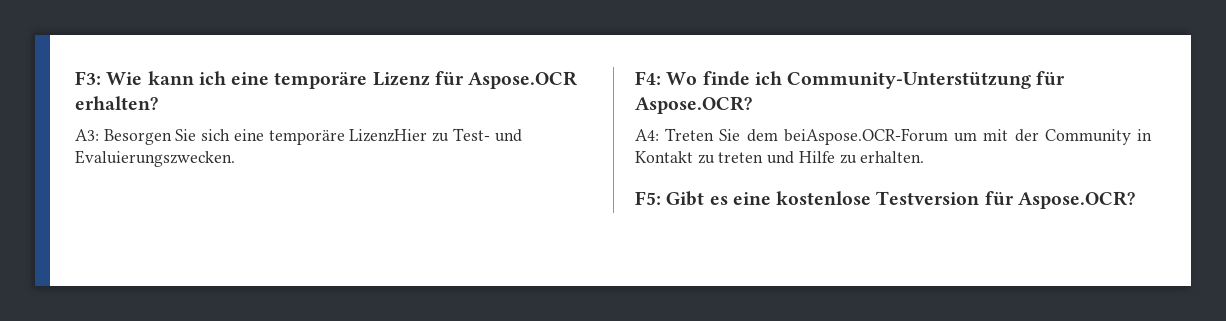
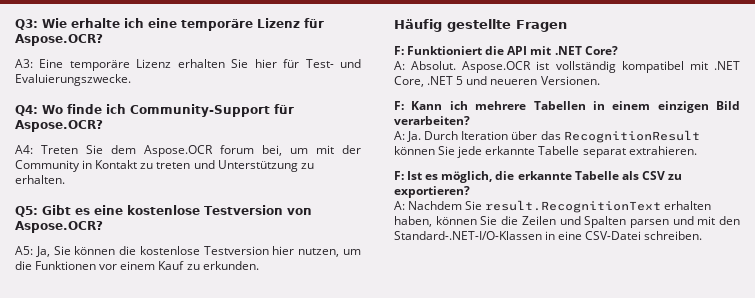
[75,71,194,85] F3: Wie kann -> [15,18,120,30] Q3: Wie erhalte
[468,71,578,89] [75,96,158,110] Aspose.OCR erhalten? -> [15,34,103,46] Aspose.OCR?
[103,128,522,145] [75,150,235,167] [635,71,661,85] Besorgen Sie sich eine temporäre LizenzHier zu Test- und Evaluierungszwecken. // F4: -> [39,59,362,71] [15,74,131,86] [15,105,38,116] Eine temporäre Lizenz erhalten Sie hier für Test‑ und Evaluierungszwecke. // Q4:
[787,72,1032,89] Community-Unterstützung -> [130,104,270,117] Community‑Support
[783,128,948,145] beiAspose.OCR-Forum -> [144,145,282,157] Aspose.OCR forum bei,
[798,151,835,163] Hilfe -> [217,160,298,172] Unterstützung
[635,191,661,205] F5: -> [15,206,38,217] Q5:
[984,191,1135,209] für Aspose.OCR? -> [286,208,312,215] [15,221,103,233] [15,246,361,257] [15,261,259,270] [394,19,567,32] [394,46,618,55] [394,61,740,73] [394,76,600,87] [394,101,740,113] [394,116,470,125] [394,130,700,143] [394,146,697,158] [394,171,682,183] [394,186,470,198] [394,200,712,213] [394,216,740,228] [394,231,703,240] von Aspose.OCR? // A5: Ja, Sie können die kostenlose Testversion hier nutzen, um die Funktionen vor einem Kauf zu erkunden. // Häufig gestellte Fragen // F: Funktioniert die API mit .NET Core? // A: Absolut. Aspose.OCR ist vollständig kompatibel mit .NET Core, .NET 5 und neueren Versionen. // F: Kann ich mehrere Tabellen in einem einzigen Bild verarbeiten? // A: Ja. Durch Iteration über das RecognitionResult können Sie jede erkannte Tabelle separat extrahieren. // F: Ist es möglich, die erkannte Tabelle als CSV zu exportieren? // A: Nachdem Sie result.RecognitionText erhalten haben, können Sie die Zeilen und Spalten parsen und mit den Standard‑.NET‑I/O‑Klassen in eine CSV‑Datei schreiben.

